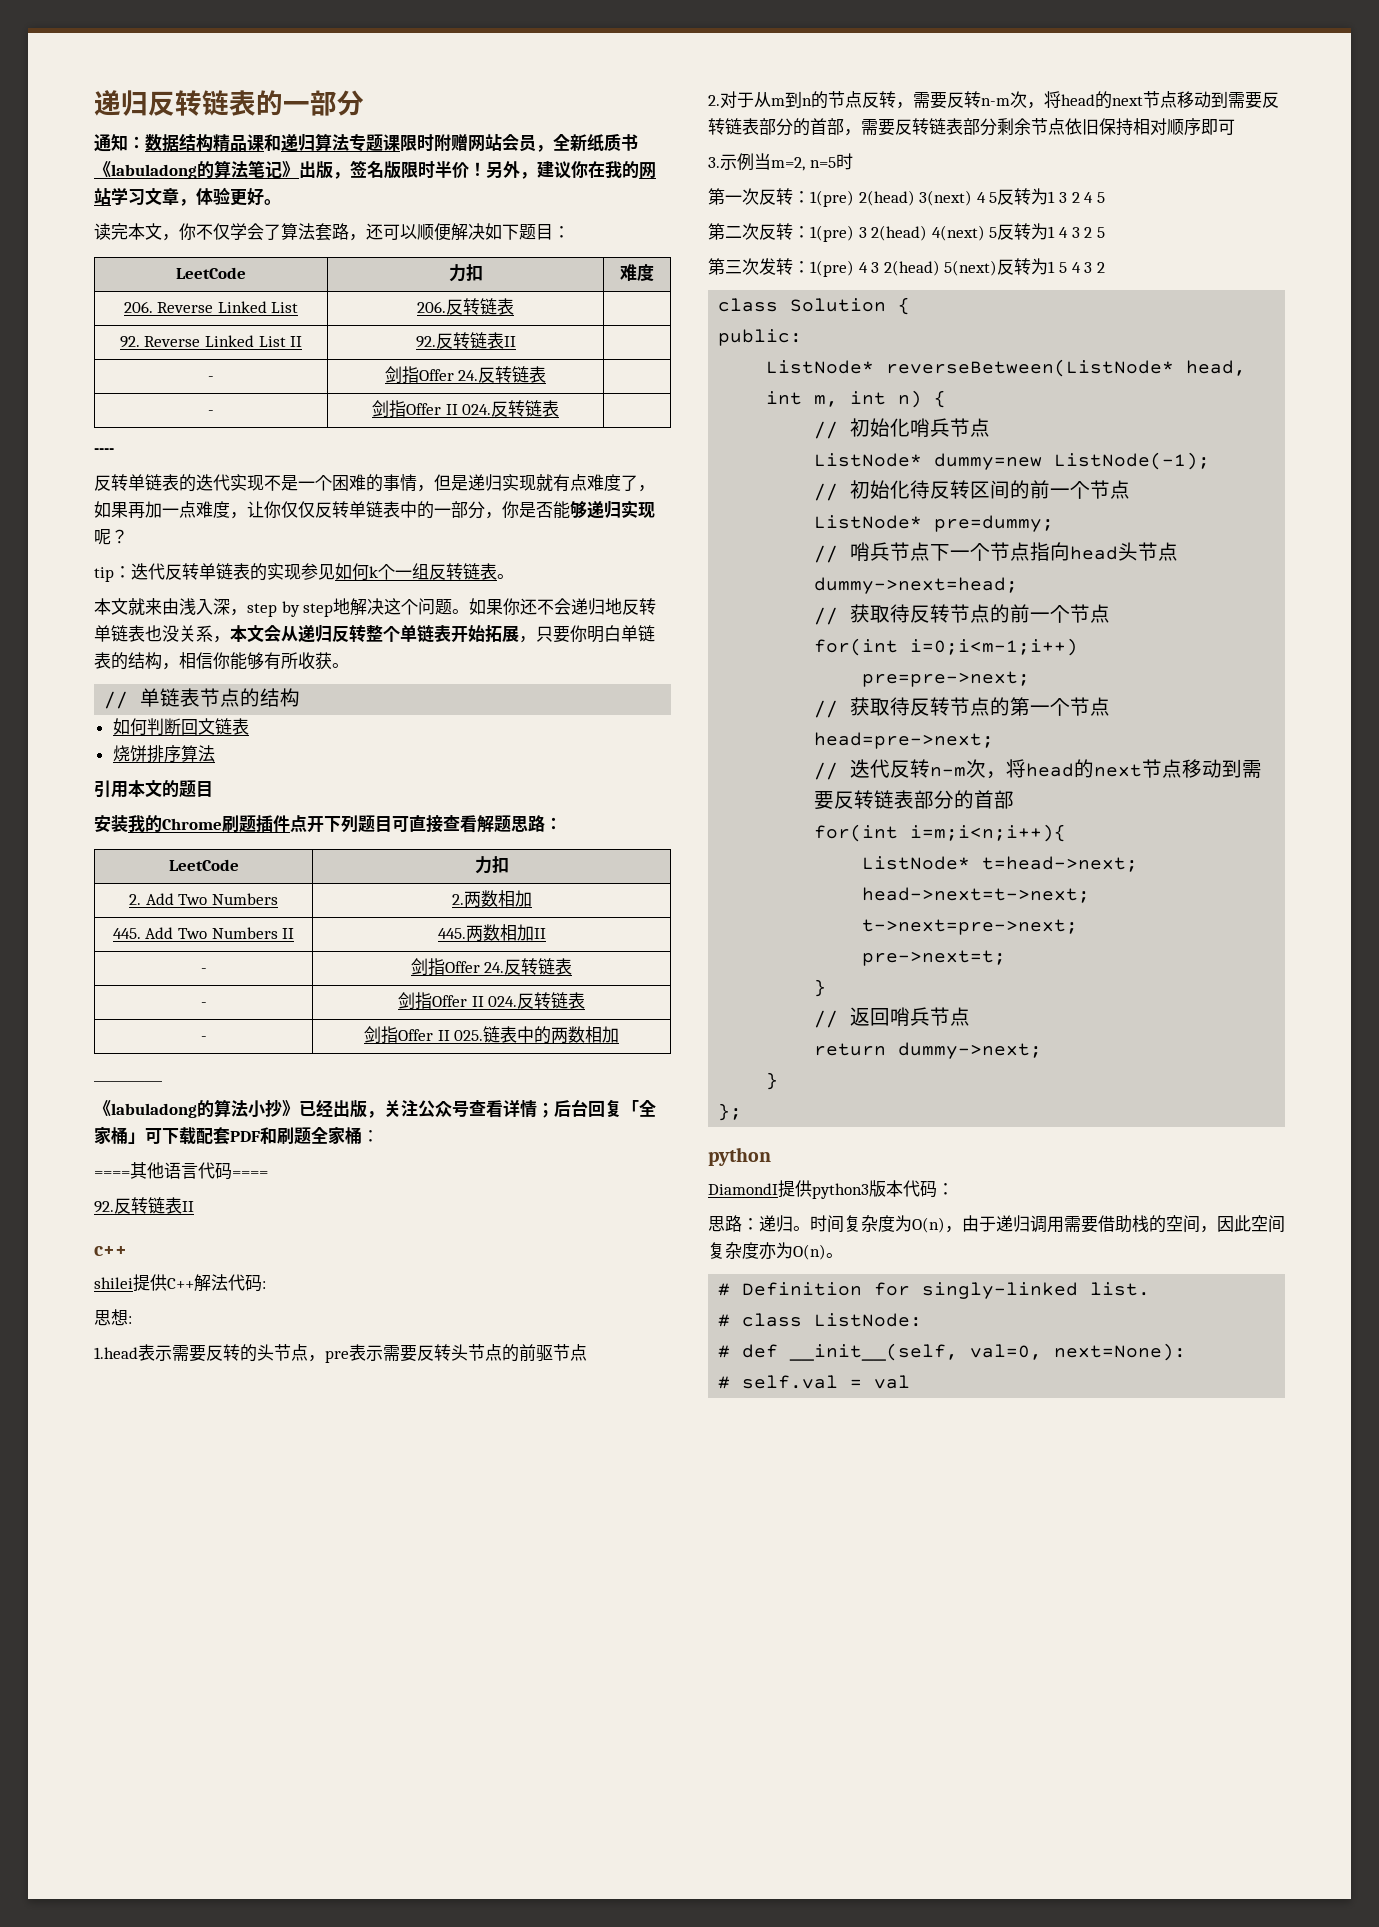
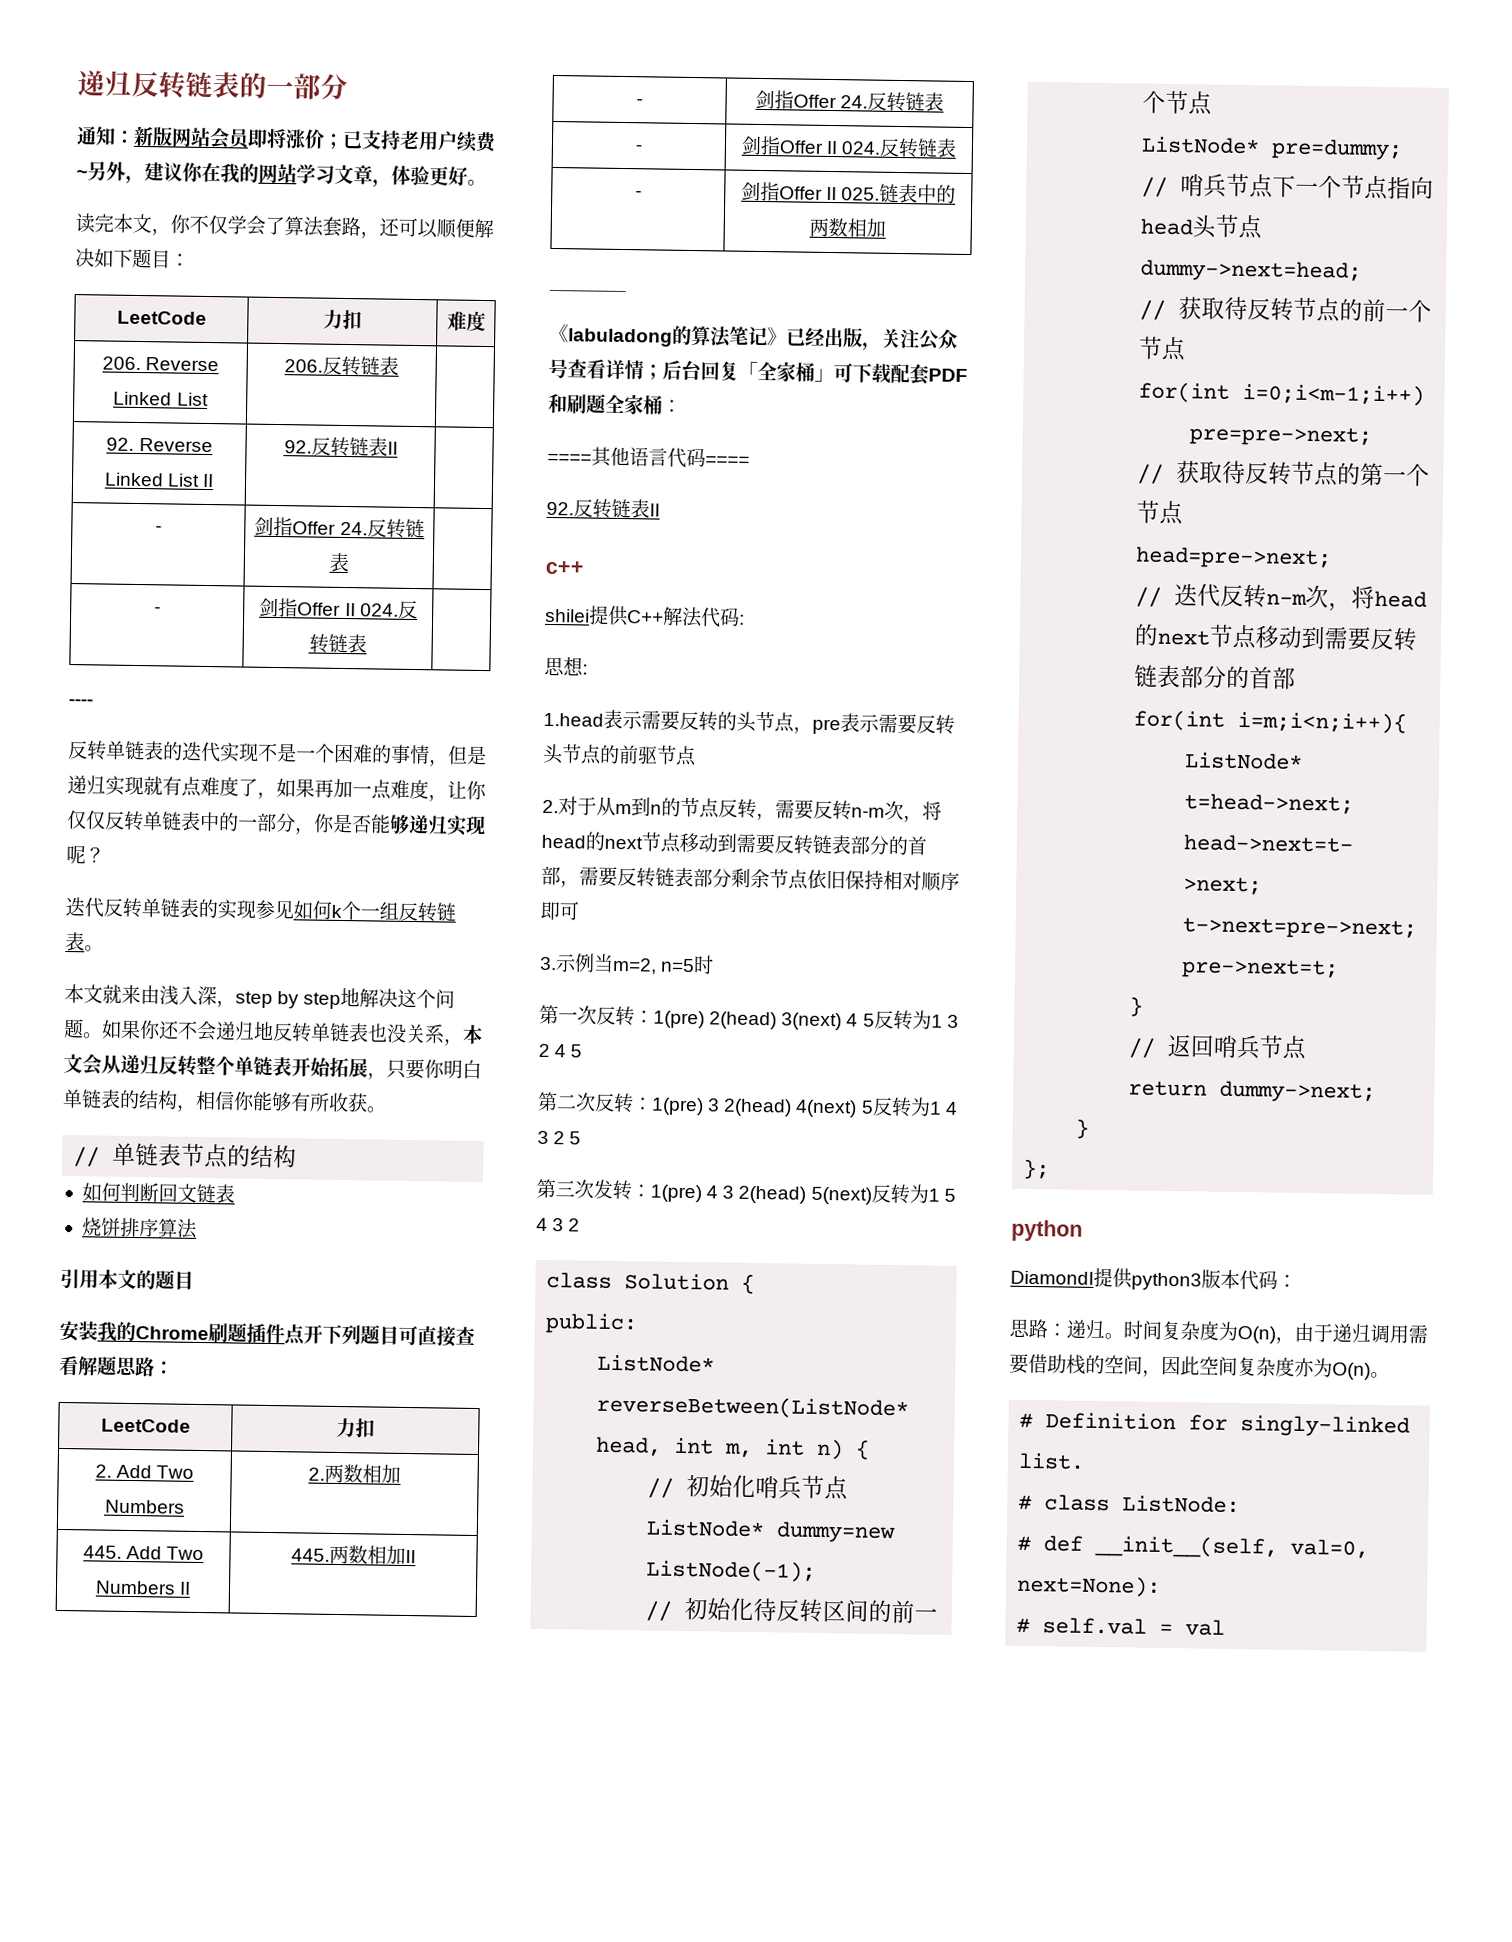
[145,133,638,152] [94,160,486,179] 数据结构精品课和递归算法专题课限时附赠网站会员，全新纸质书《labuladong的算法笔记》出版，签名版限时半价！ -> [133,125,497,153] [76,170,88,179] 新版网站会员即将涨价；已支持老用户续费~
[94,566,131,582] tip： -> (105, 855) none
[248,1100,282,1118] 小抄 -> [729,326,768,347] 笔记

